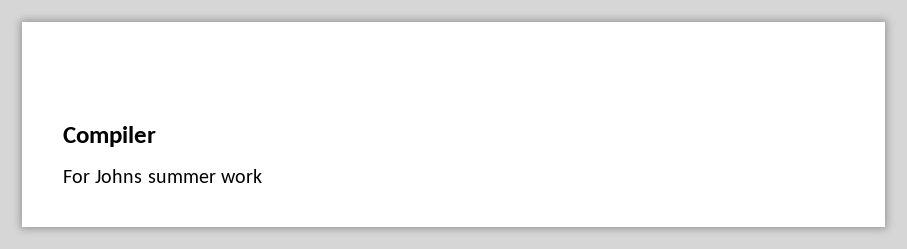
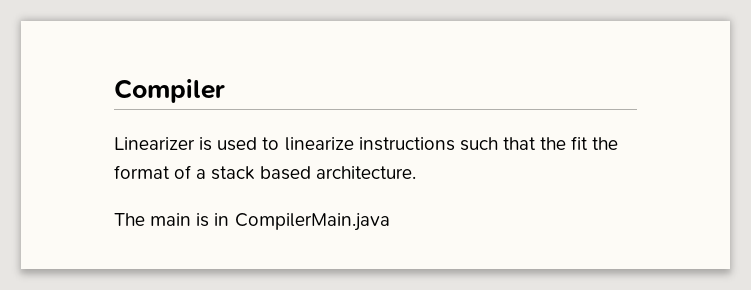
[63,169,263,183] For Johns summer work -> [114,136,619,151] [114,165,416,180] [114,213,390,231] Linearizer is used to linearize instructions such that the fit the format of a stack based architecture. // The main is in CompilerMain.java

